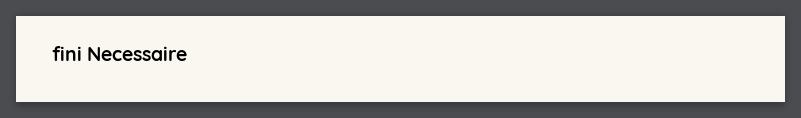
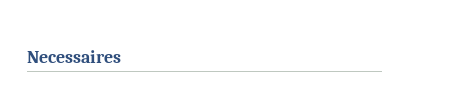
[52,46,188,61] fini Necessaire -> [27,50,121,63] Necessaires

